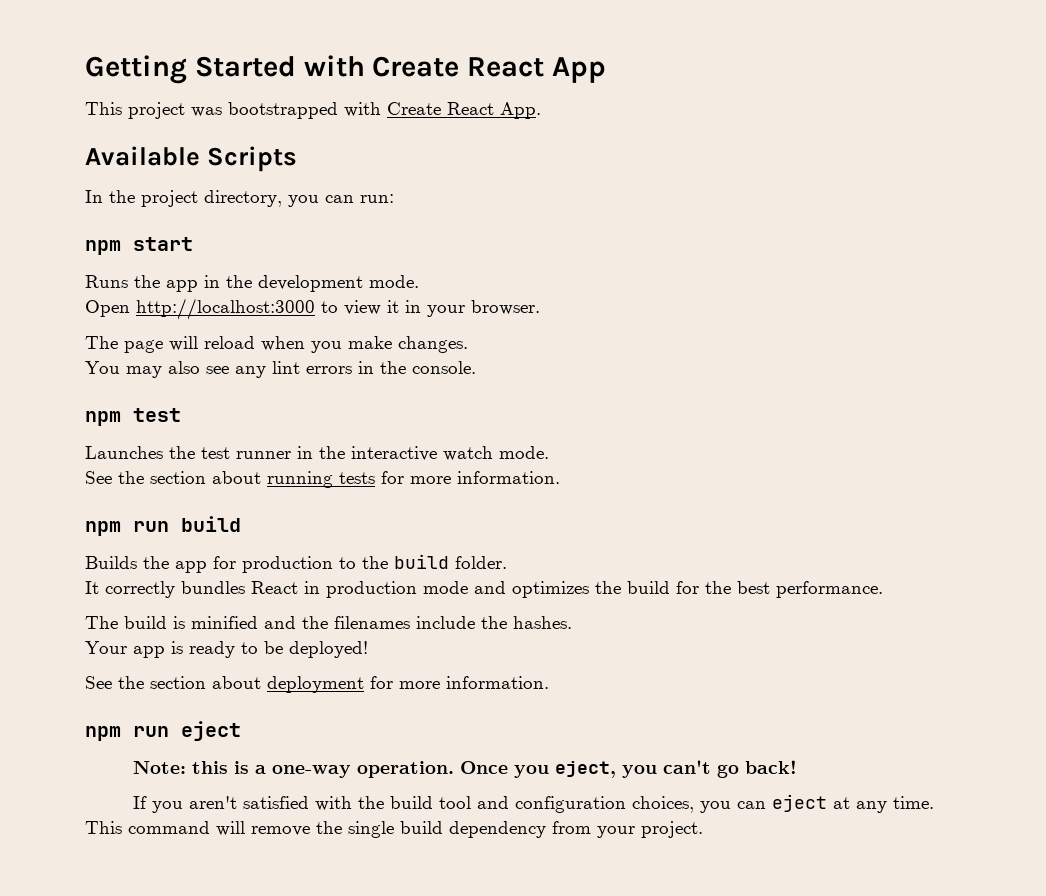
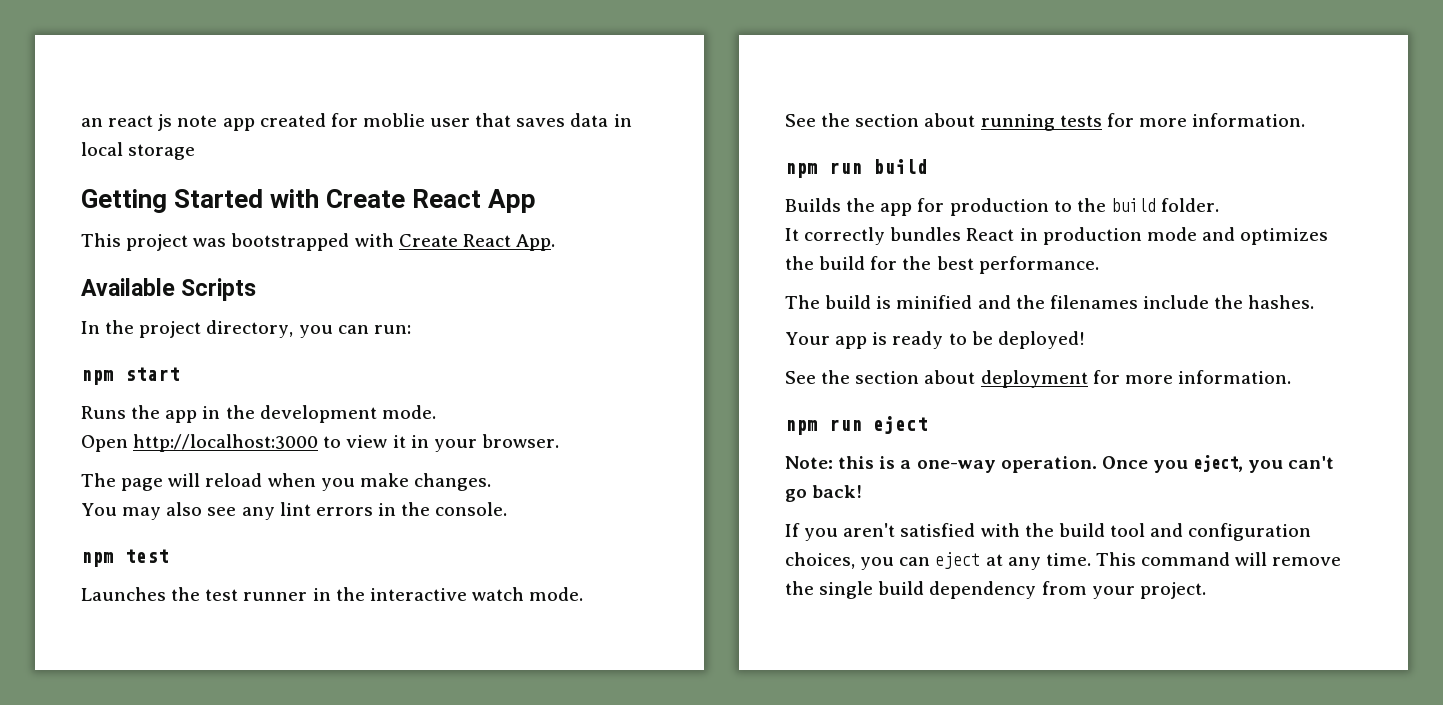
(85, 69) none -> [81,113,632,131] [81,142,196,160] an react js note app created for moblie user that saves data in local storage //

